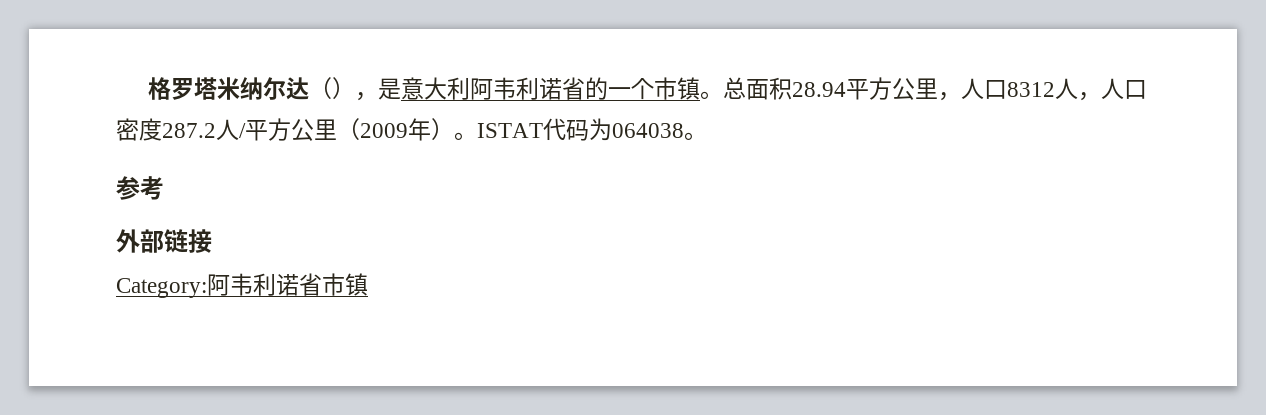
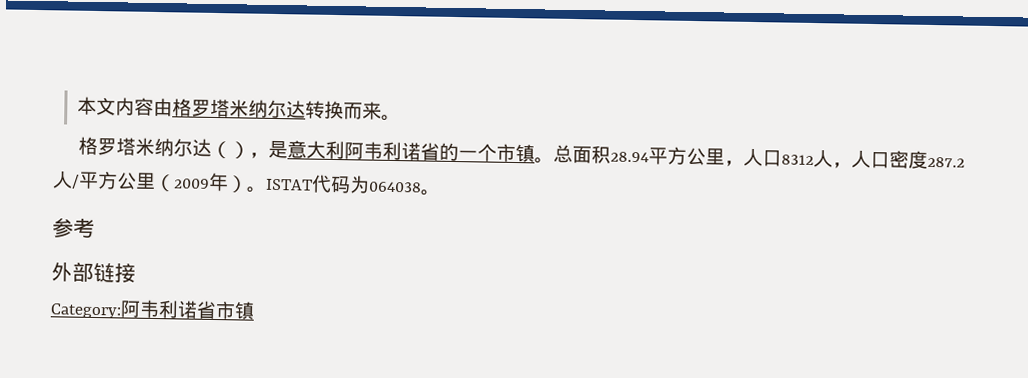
(147, 88) none -> [76,96,401,122] 本文内容由格罗塔米纳尔达转换而来。 //

